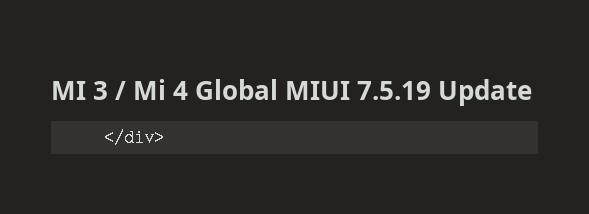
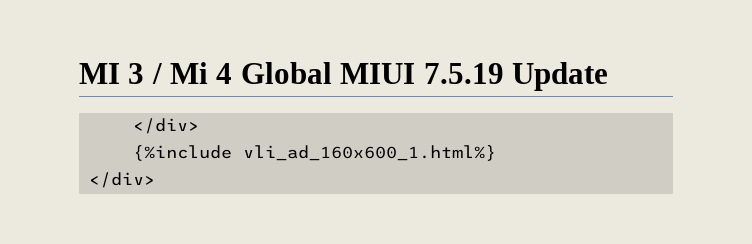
(164, 138) none -> [133,145,497,161] [89,172,156,188] // {%include vli_ad_160x600_1.html%} // </div>

